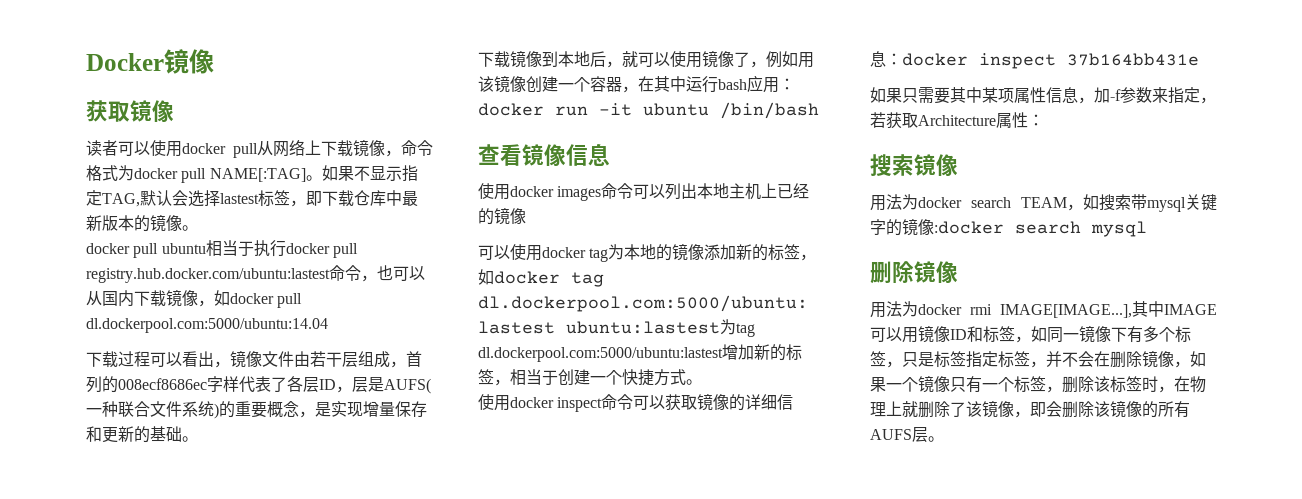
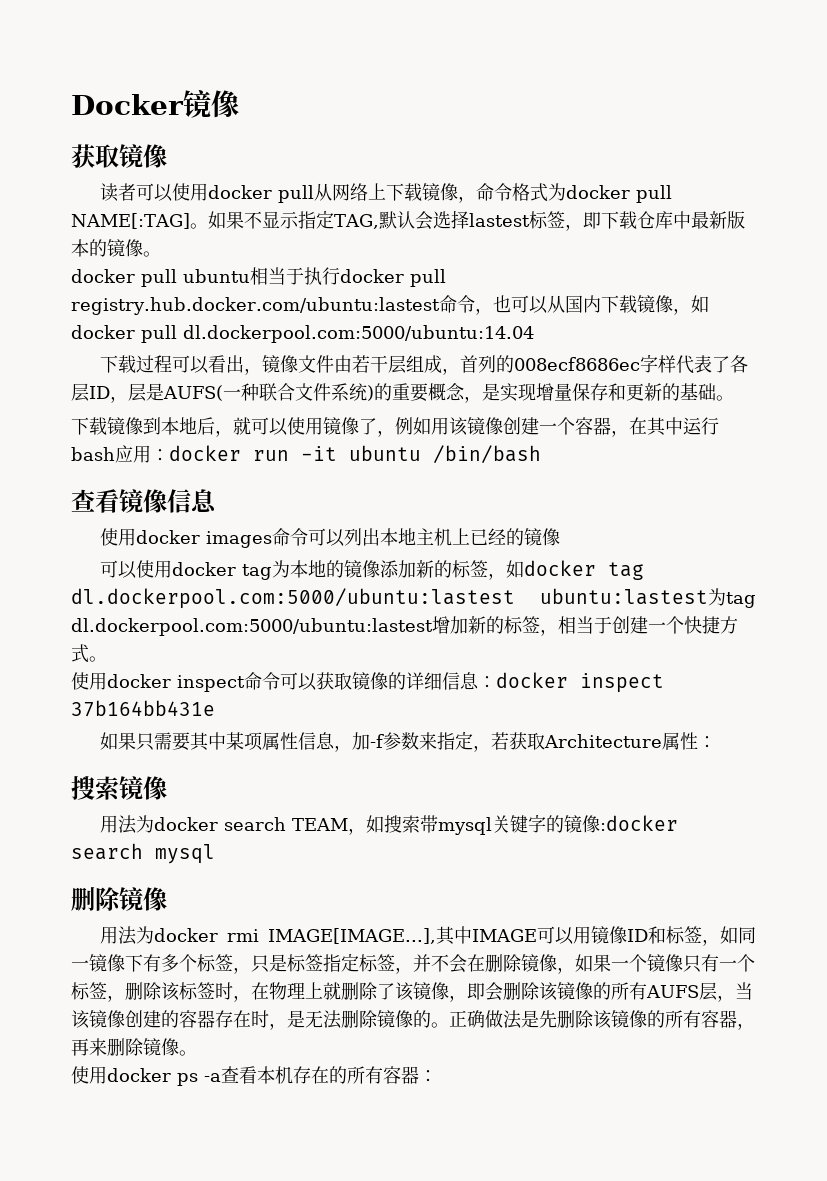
[928,436,944,442] 。 -> [717,982,753,1002] [71,1010,755,1030] [71,1038,197,1056] [71,1066,437,1086] ，当该镜像创建的容器存在时，是无法删除镜像的。正确做法是先删除该镜像的所有容器，再来删除镜像。 // 使用docker ps -a查看本机存在的所有容器：

